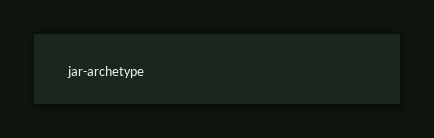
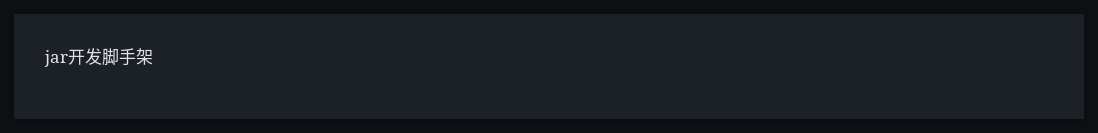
[67,66,144,78] jar-archetype -> [44,48,153,67] jar开发脚手架

